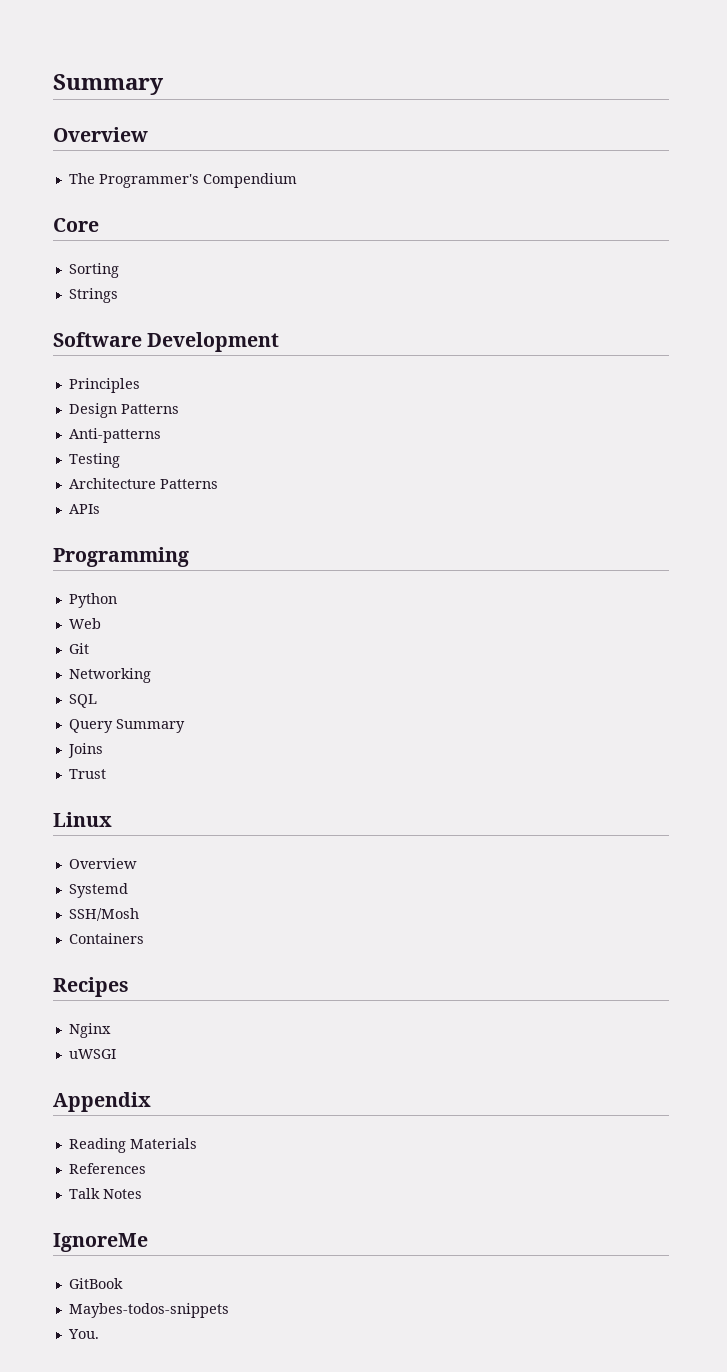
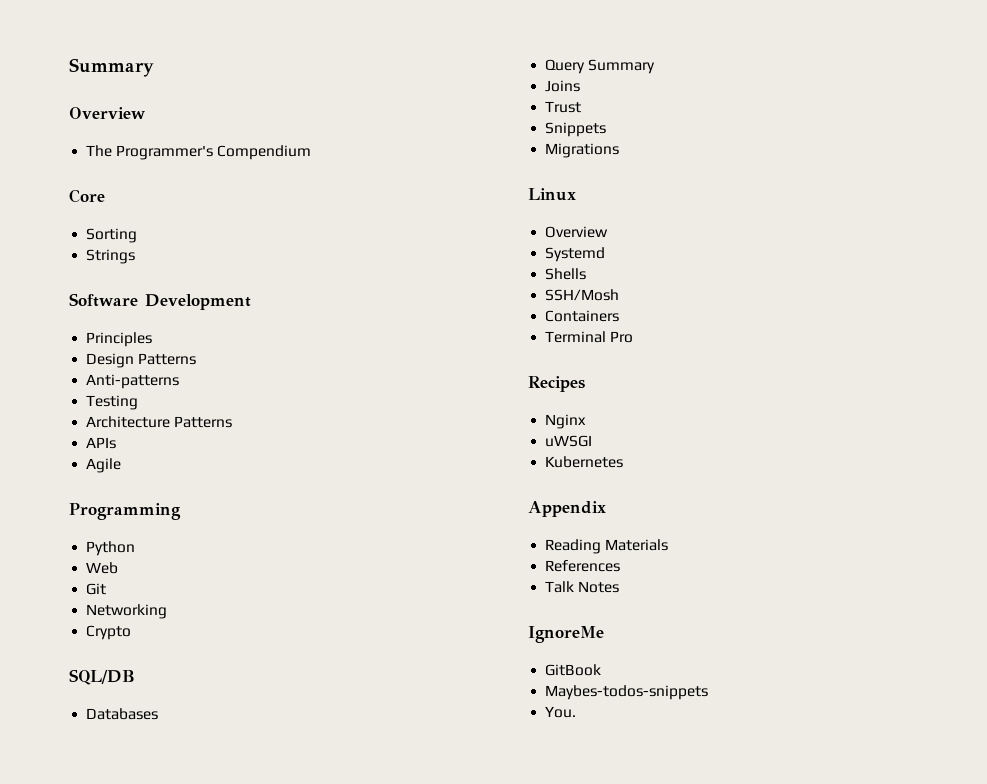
(100, 509) none -> [86,458,122,473] // Agile
[68,694,97,708] SQL -> [86,625,132,640] [69,669,135,685] [86,708,159,720] Crypto // SQL/DB // Databases
(106, 774) none -> [545,122,607,137] [545,143,620,158] // Snippets // Migrations
(128, 890) none -> [545,268,587,280] // Shells
(144, 938) none -> [545,331,634,343] // Terminal Pro
(116, 1054) none -> [545,456,624,468] // Kubernetes

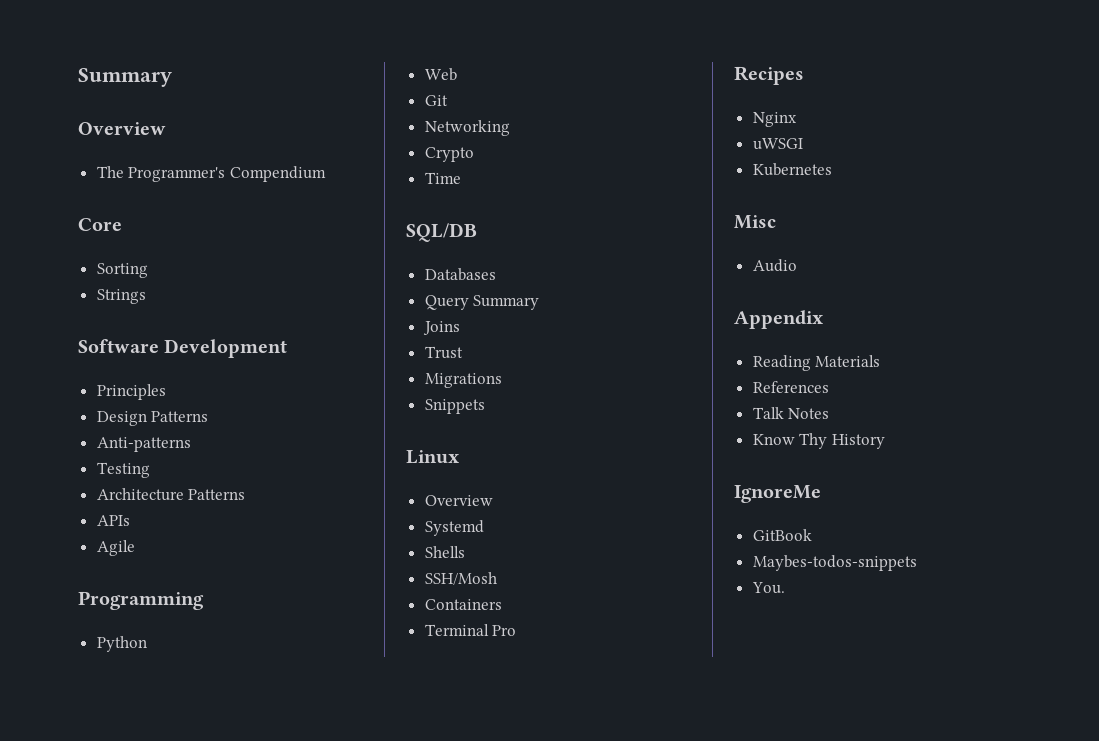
(132, 632) none -> [424,172,461,184] // Time
(582, 107) none -> [424,373,502,388] // Migrations
[545,143,620,158] // Migrations -> (485, 406) none
(624, 462) none -> [734,215,776,229] [752,259,797,272] // Misc // Audio
(620, 587) none -> [752,433,885,449] // Know Thy History

